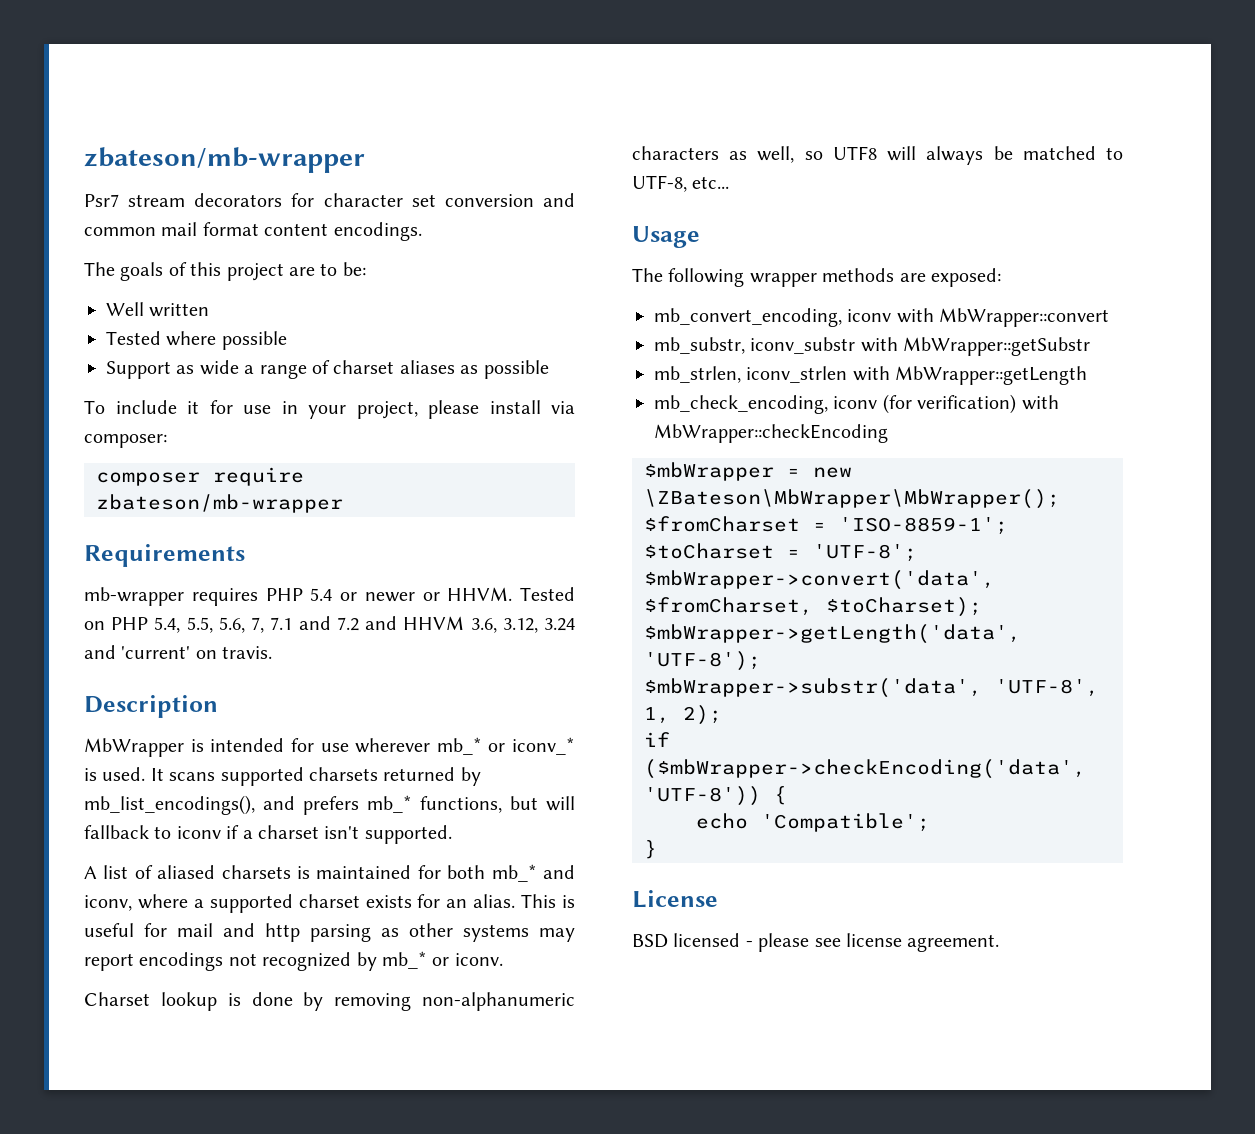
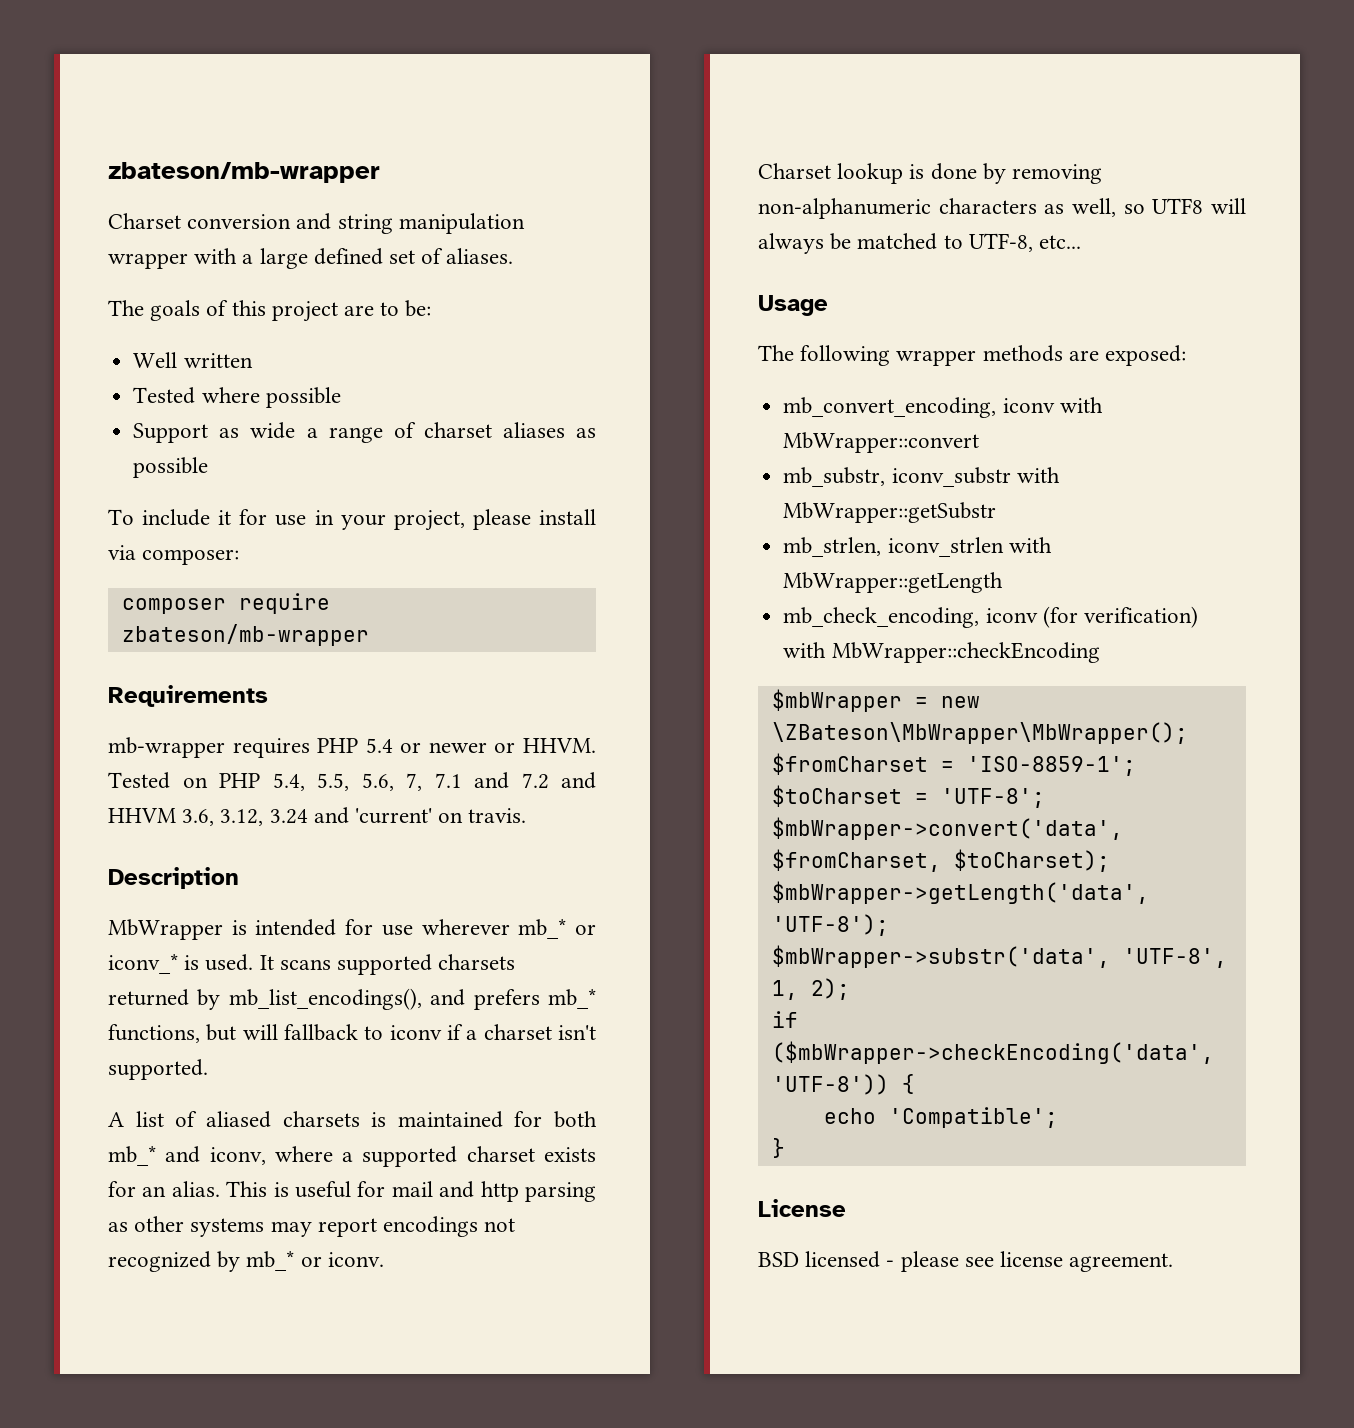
[84,147,365,173] [84,193,575,207] [84,222,422,241] zbateson/mb-wrapper // Psr7 stream decorators for character set conversion and common mail format content encodings. -> [108,162,380,183] [108,213,525,234] [108,248,514,269] zbateson/mb-wrapper // Charset conversion and string manipulation wrapper with a large defined set of aliases.

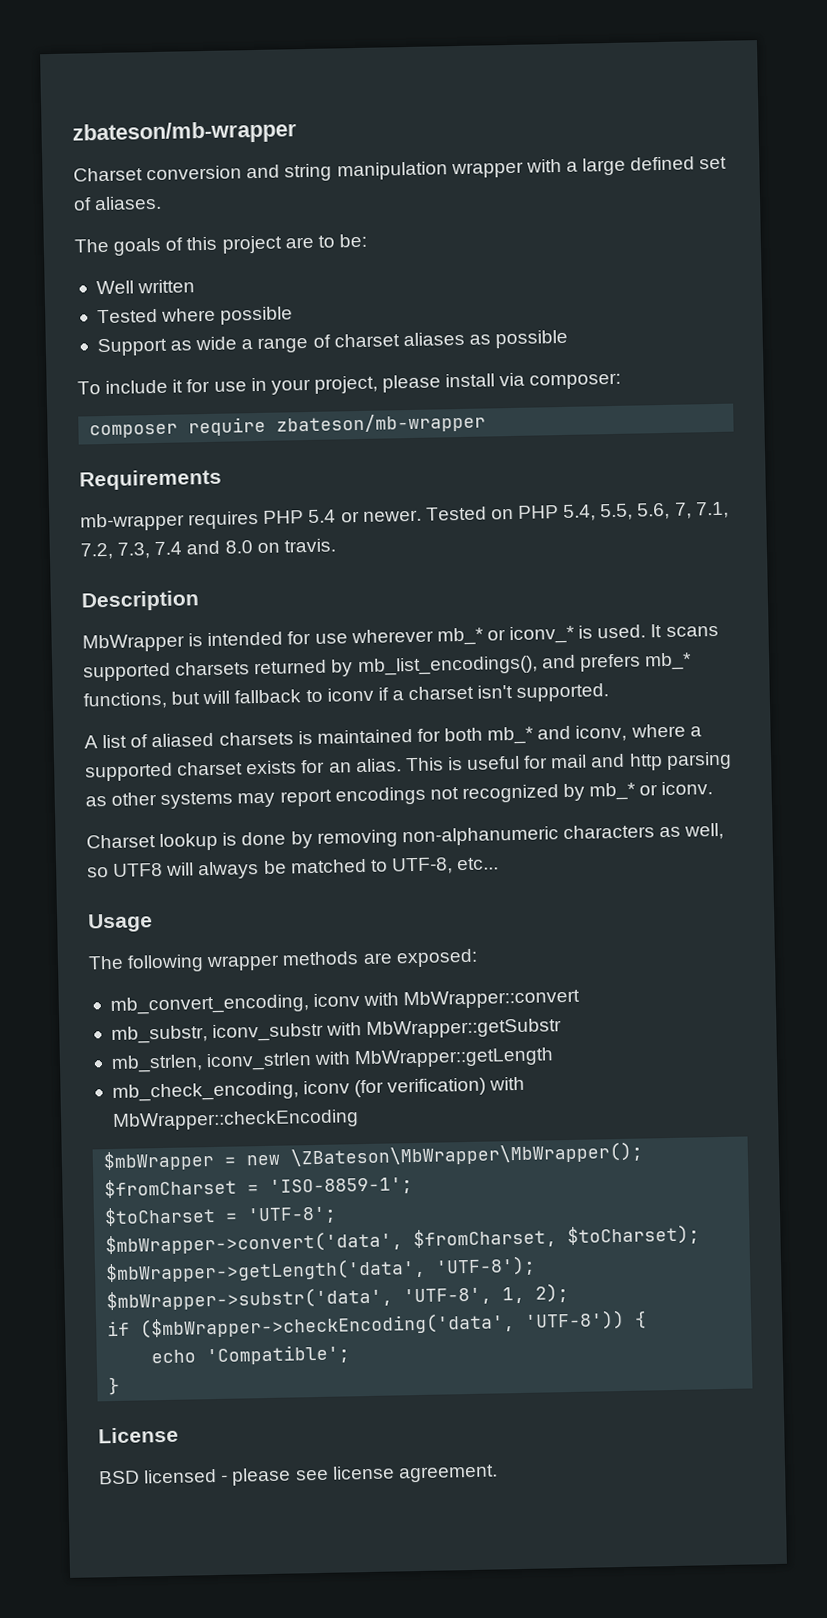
[428,738,596,753] newer or HHVM. -> [362,509,422,522] newer.
[434,772,596,789] [108,807,433,826] 7.1 and 7.2 and HHVM 3.6, 3.12, 3.24 and 'current' -> [695,501,729,519] [80,540,253,560] 7.1, 7.2, 7.3, 7.4 and 8.0

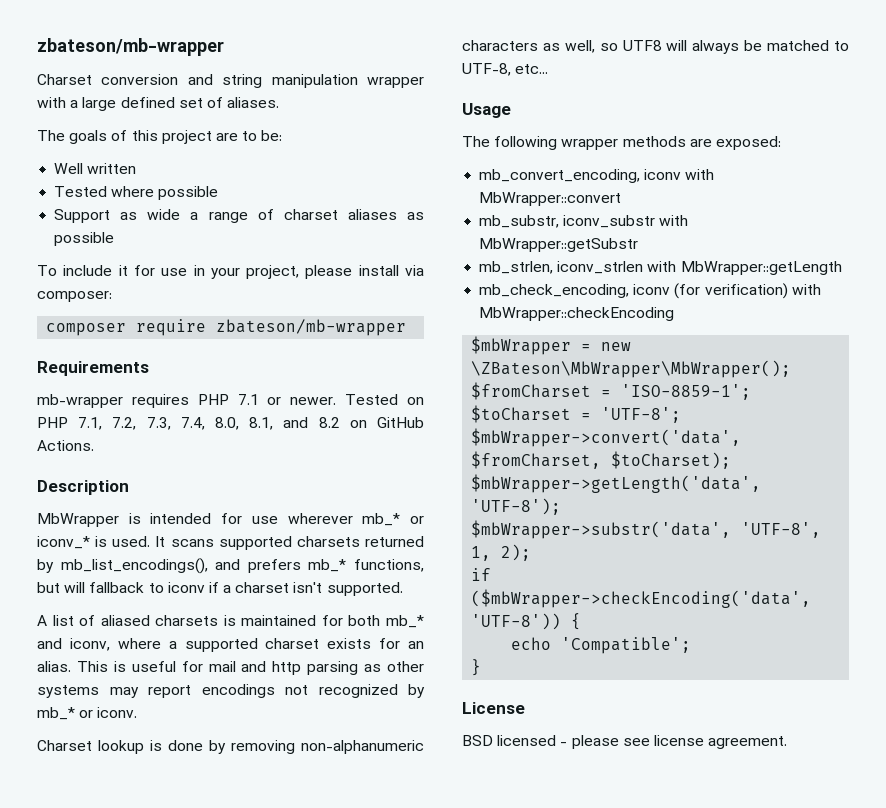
[308,509,337,524] 5.4 -> [237,394,259,405] 7.1
[563,501,729,521] [80,538,336,560] 5.4, 5.5, 5.6, 7, 7.1, 7.2, 7.3, 7.4 and 8.0 on travis. -> [78,417,424,430] [37,440,94,451] 7.1, 7.2, 7.3, 7.4, 8.0, 8.1, and 8.2 on GitHub Actions.

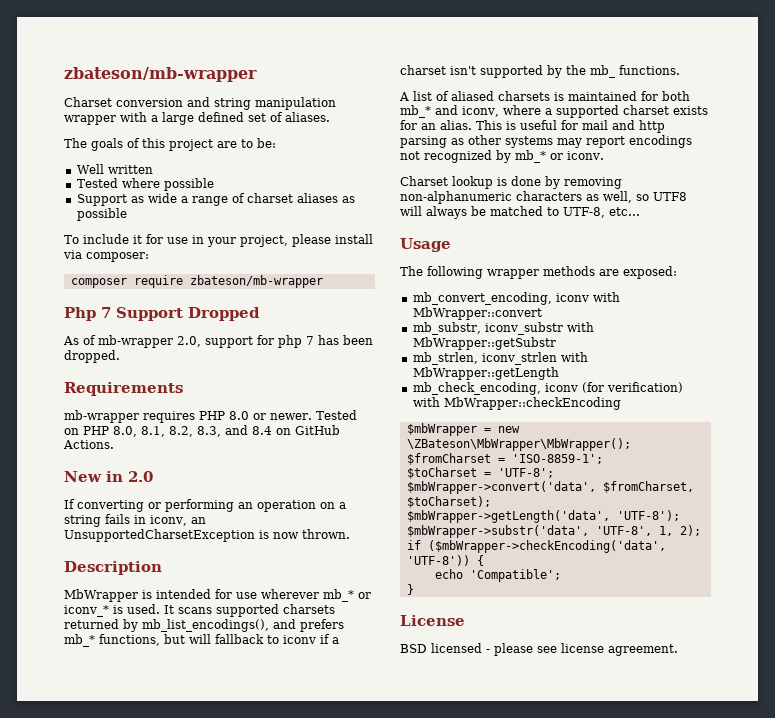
(407, 327) none -> [64,307,260,321] [63,335,373,348] [64,350,120,363] // Php 7 Support Dropped // As of mb-wrapper 2.0, support for php 7 has been dropped.
[237,394,259,405] 7.1 -> [229,411,249,420] 8.0
[78,417,424,430] [37,440,94,451] 7.1, 7.2, 7.3, 7.4, 8.0, 8.1, and 8.2 on GitHub Actions. -> [113,425,340,437] [63,440,114,449] [64,471,153,482] [64,499,346,512] [64,514,206,527] [64,529,350,542] 8.0, 8.1, 8.2, 8.3, and 8.4 on GitHub Actions. // New in 2.0 // If converting or performing an operation on a string fails in iconv, an UnsupportedCharsetException is now thrown.
[326,582,403,596] supported. -> [480,65,680,78] supported by the mb_ functions.

